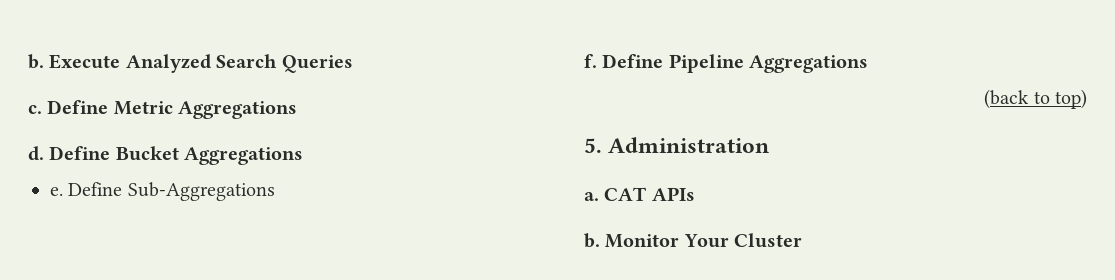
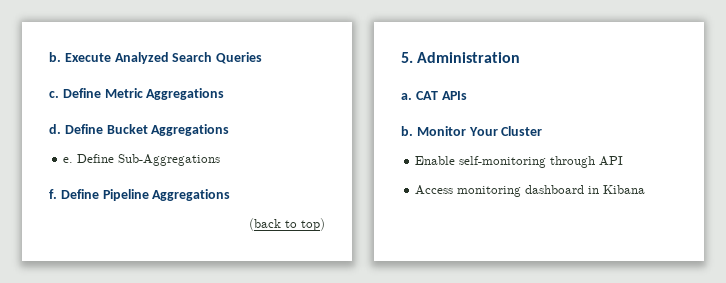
(803, 240) none -> [415,156,624,168] [415,185,646,197] // Enable self-monitoring through API // Access monitoring dashboard in Kibana

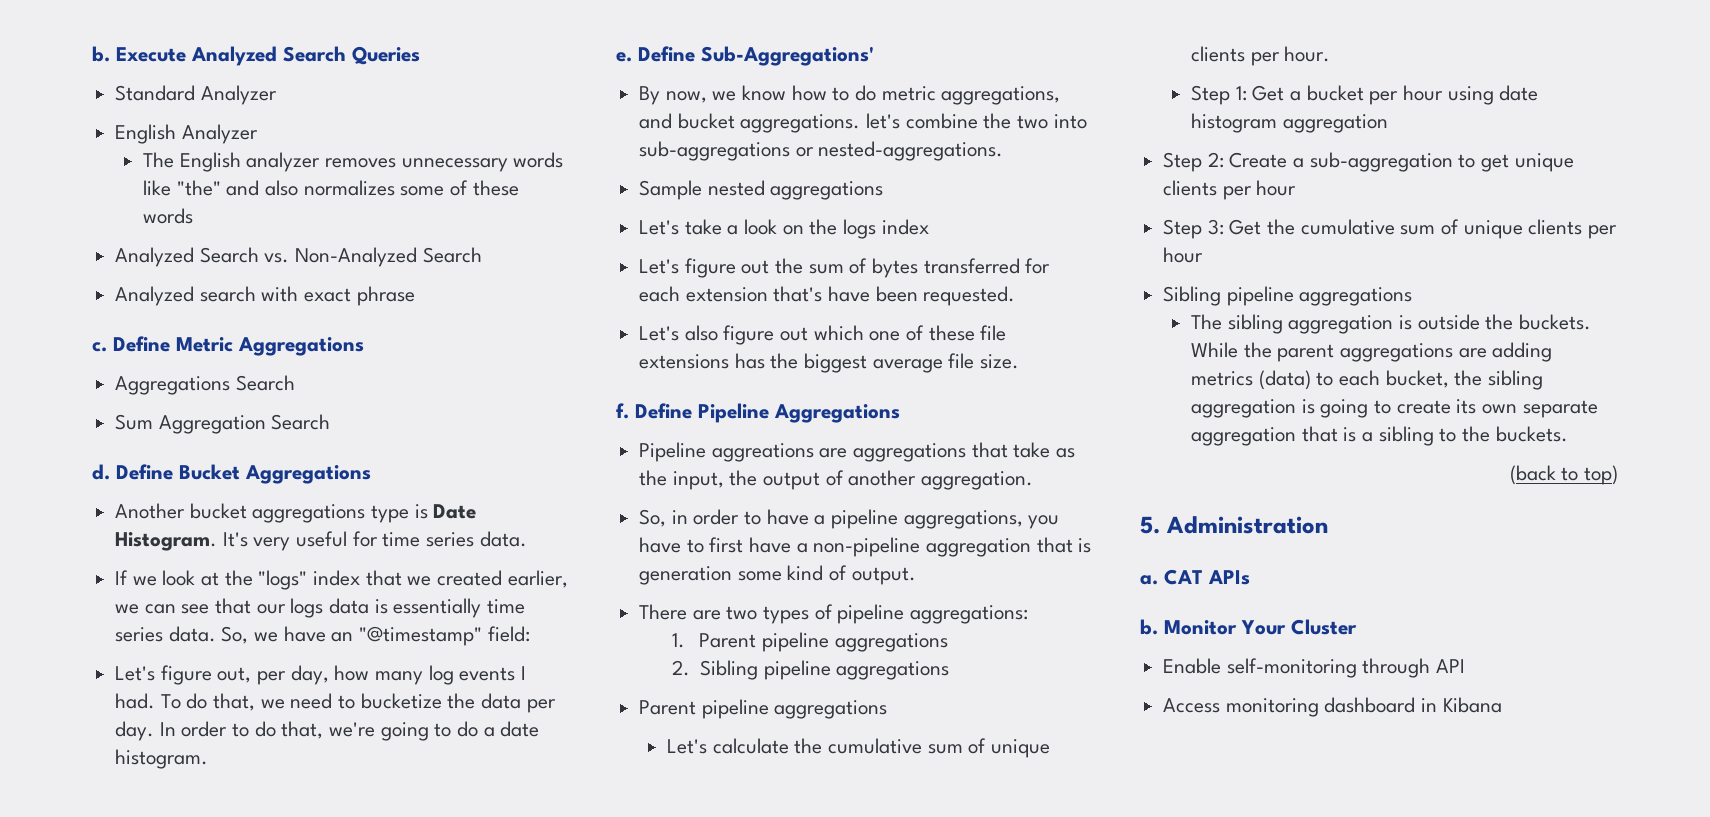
(263, 58) none -> [115,85,277,105] [115,124,258,144] [142,152,564,172] [142,180,519,196] [142,208,193,224] [115,247,482,267] [115,286,415,306] // Standard Analyzer // English Analyzer // The English analyzer removes unnecessary words like "the" and also normalizes some of these words // Analyzed Search vs. Non-Analyzed Search // Analyzed search with exact phrase
(225, 94) none -> [115,375,295,395] [115,414,331,434] // Aggregations Search // Sum Aggregation Search
[63,154,221,166] [49,189,231,201] e. Define Sub-Aggregations // f. Define Pipeline Aggregations -> [115,503,477,523] [115,531,527,551] [115,570,568,590] [115,598,526,618] [115,626,530,646] [115,665,527,685] [115,693,556,713] [115,721,540,741] [115,749,209,769] [616,46,874,66] [639,85,1061,105] [639,113,1087,133] [639,141,1004,161] [639,180,884,200] [639,219,929,239] [639,258,1051,278] [639,286,1016,306] [639,325,1007,345] [639,353,1020,373] [616,403,900,423] [639,442,1076,462] [639,470,1034,490] [639,509,1060,529] [639,537,1092,557] [639,565,916,585] [639,604,1029,624] [671,632,948,652] [671,660,950,680] [639,699,888,719] [666,738,1050,758] [1190,46,1331,66] [1190,85,1539,105] [1190,113,1388,133] [1163,152,1574,172] [1163,180,1297,200] [1163,219,1618,239] [1163,247,1204,263] [1163,286,1413,306] [1190,314,1591,334] [1190,342,1553,362] [1190,370,1543,390] [1190,399,1598,418] [1190,426,1568,446] Another bucket aggregations type is Date Histogram. It's very useful for time series data. // If we look at the "logs" index that we created earlier, we can see that our logs data is essentially time series data. So, we have an "@timestamp" field: // Let's figure out, per day, how many log events I had. To do that, we need to bucketize the data per day. In order to do that, we're going to do a date histogram. // e. Define Sub-Aggregations' // By now, we know how to do metric aggregations, and bucket aggregations. let's combine the two into sub-aggregations or nested-aggregations. // Sample nested aggregations // Let's take a look on the logs index // Let's figure out the sum of bytes transferred for each extension that's have been requested. // Let's also figure out which one of these file extensions has the biggest average file size. // f. Define Pipeline Aggregations // Pipeline aggreations are aggregations that take as the input, the output of another aggregation. // So, in order to have a pipeline aggregations, you have to first have a non-pipeline aggregation that is generation some kind of output. // There are two types of pipeline aggregations: // 1. Parent pipeline aggregations // 2. Sibling pipeline aggregations // Parent pipeline aggregations // Let's calculate the cumulative sum of unique clients per hour. // Step 1: Get a bucket per hour using date histogram aggregation // Step 2: Create a sub-aggregation to get unique clients per hour // Step 3: Get the cumulative sum of unique clients per hour // Sibling pipeline aggregations // The sibling aggregation is outside the buckets. While the parent aggregations are adding metrics (data) to each bucket, the sibling aggregation is going to create its own separate aggregation that is a sibling to the buckets.

